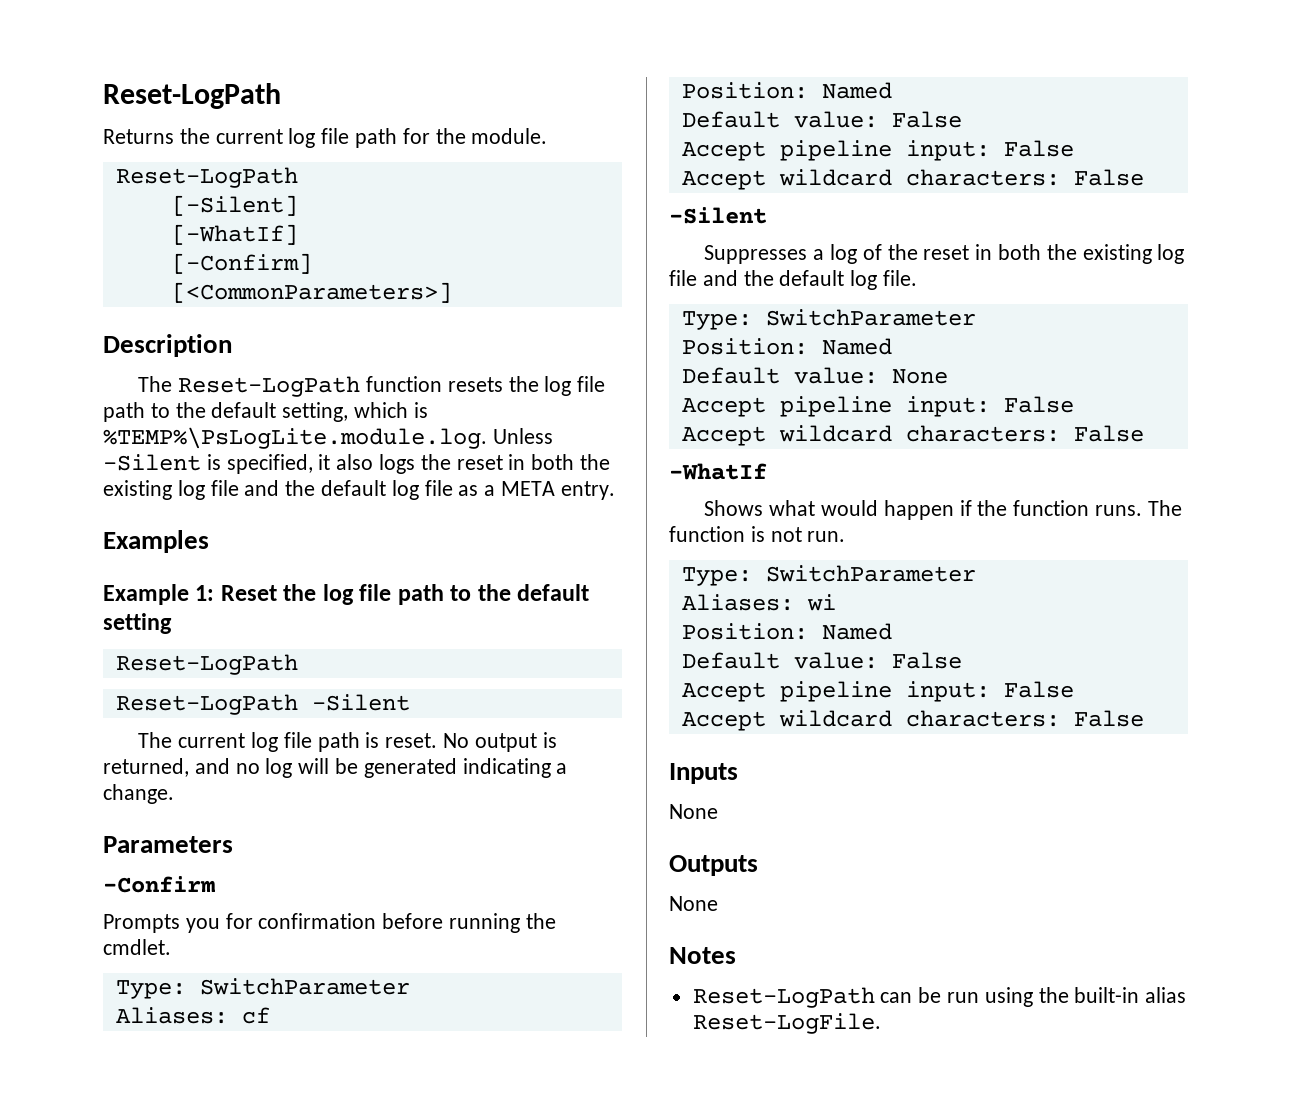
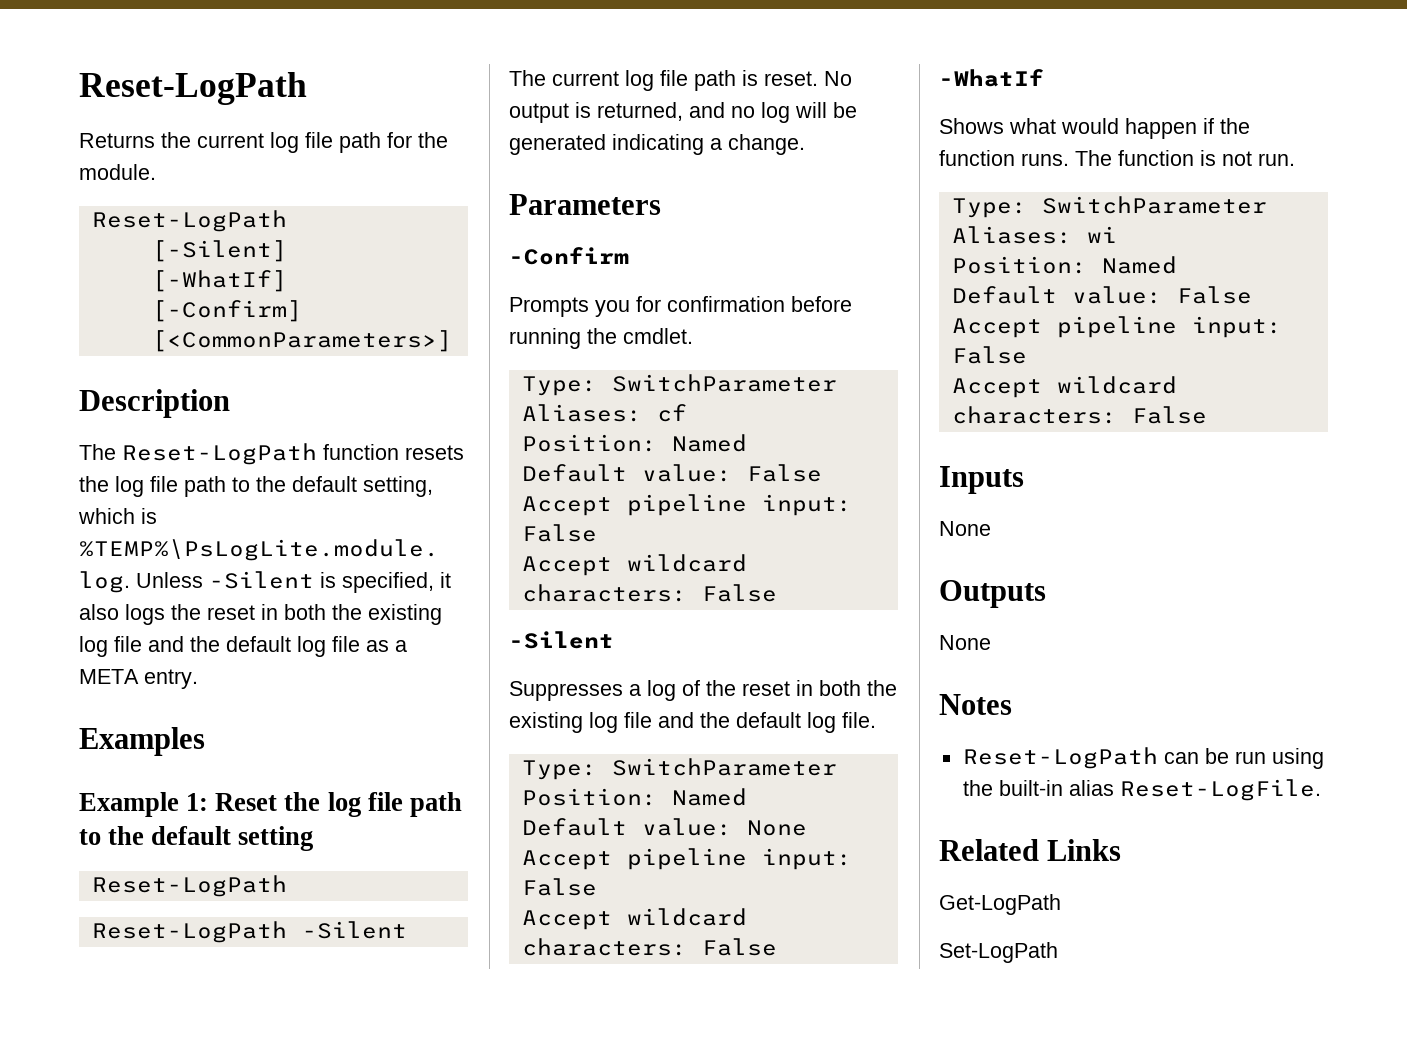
(881, 1023) none -> [939,839,1122,861] [939,894,1061,915] [939,942,1058,963] // Related Links // Get-LogPath // Set-LogPath

